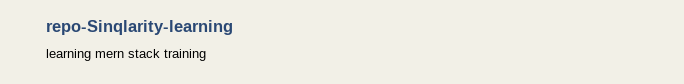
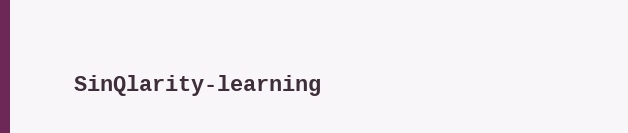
[46,20,233,35] [46,49,206,61] repo-Sinqlarity-learning // learning mern stack training -> [74,75,321,96] SinQlarity-learning

